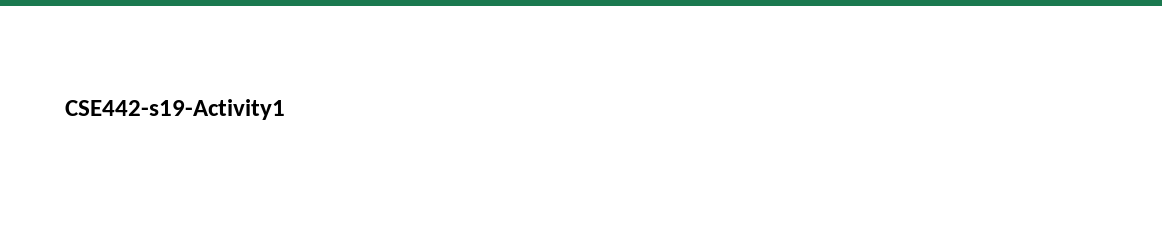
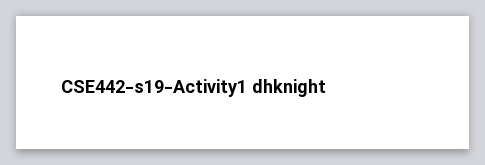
(285, 109) none -> [252,79,326,97] dhknight

